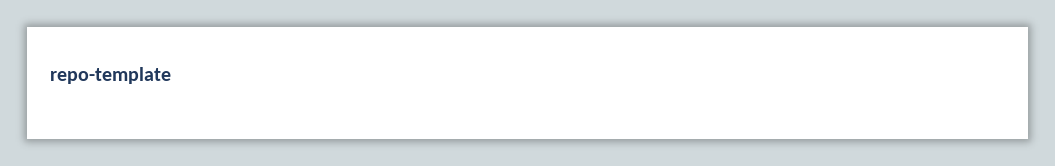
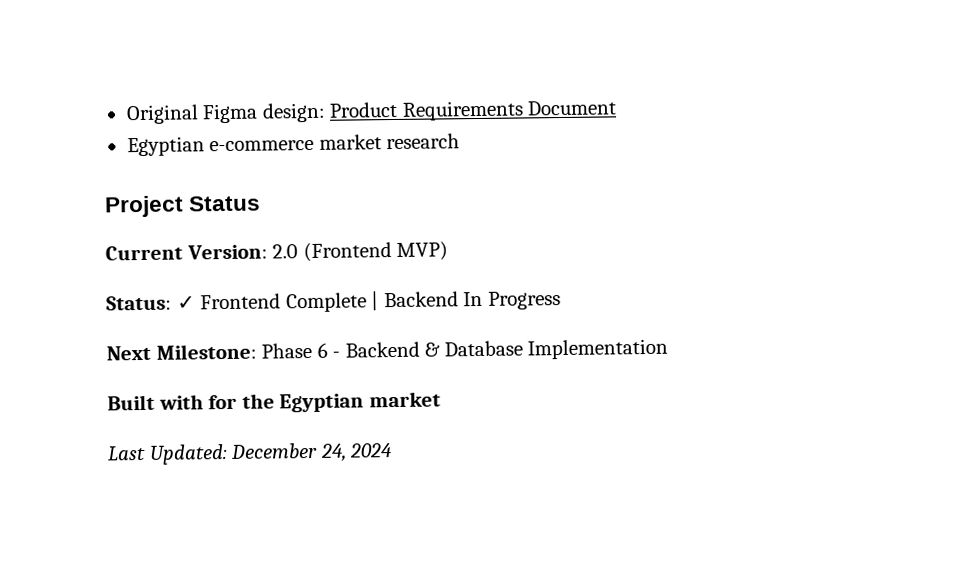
[50,67,171,84] repo-template -> [125,100,618,125] [126,133,461,157] [104,195,262,218] [105,241,449,263] [106,291,561,313] [106,338,669,361] [107,391,441,413] [107,442,393,465] Original Figma design: Product Requirements Document // Egyptian e-commerce market research // Project Status // Current Version: 2.0 (Frontend MVP) // Status: ✓ Frontend Complete | Backend In Progress // Next Milestone: Phase 6 - Backend & Database Implementation // Built with for the Egyptian market // Last Updated: December 24, 2024

